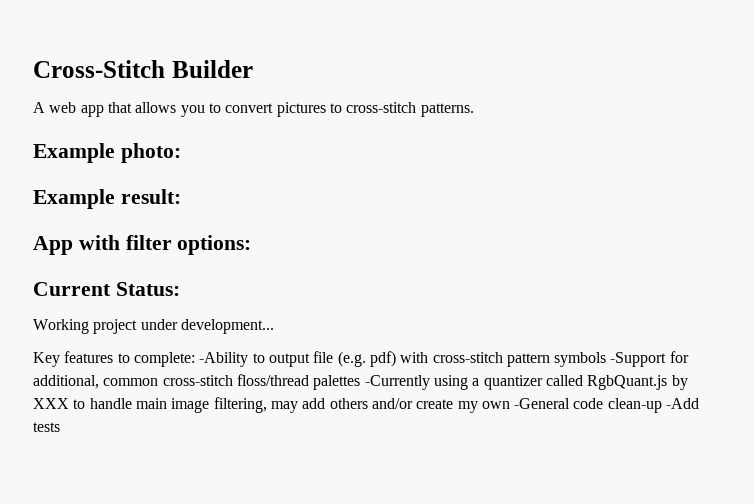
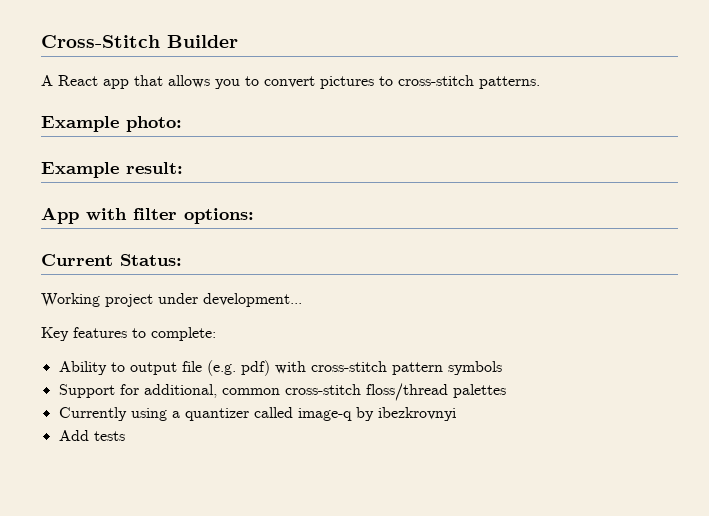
[49,102,77,113] web -> [58,75,98,86] React
[199,352,249,367] -Ability -> [58,361,107,375] // Ability
[610,352,667,367] -Support -> [58,384,115,398] // Support
[364,375,430,390] -Currently -> [58,407,127,421] // Currently
[587,375,688,390] [33,397,700,413] RgbQuant.js by XXX to handle main image filtering, may add others and/or create my own -General code clean-up -Add -> [297,407,456,421] [58,430,89,441] image-q by ibezkrovnyi // Add

